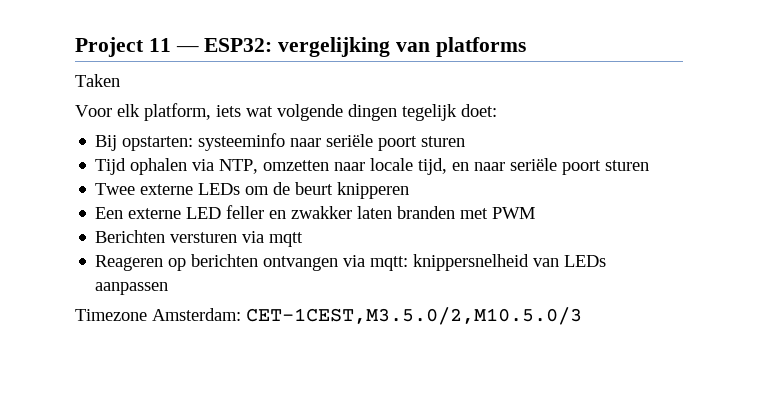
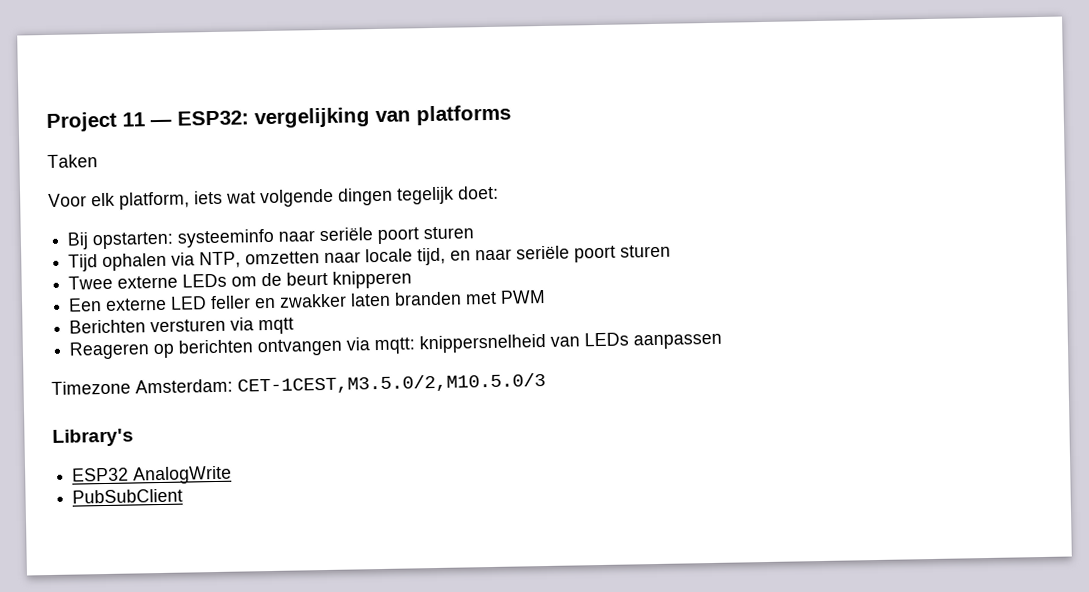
(582, 316) none -> [52,428,134,447] [72,465,233,485] [72,488,184,504] // Library's // ESP32 AnalogWrite // PubSubClient

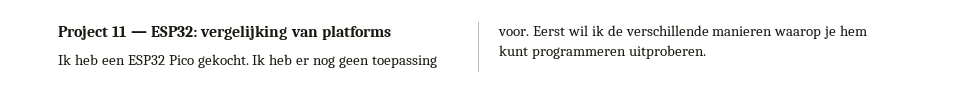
[47,154,98,168] [48,185,499,210] [67,226,475,250] [68,244,672,272] [68,270,413,290] [68,289,547,312] [69,317,295,335] [69,332,723,360] [51,372,546,395] [52,428,134,447] [72,465,233,485] [72,488,184,504] Taken // Voor elk platform, iets wat volgende dingen tegelijk doet: // Bij opstarten: systeeminfo naar seriële poort sturen // Tijd ophalen via NTP, omzetten naar locale tijd, en naar seriële poort sturen // Twee externe LEDs om de beurt knipperen // Een externe LED feller en zwakker laten branden met PWM // Berichten versturen via mqtt // Reageren op berichten ontvangen via mqtt: knippersnelheid van LEDs aanpassen // Timezone Amsterdam: CET-1CEST,M3.5.0/2,M10.5.0/3 // Library's // ESP32 AnalogWrite // PubSubClient -> [58,54,438,68] [498,25,868,39] [499,45,706,59] Ik heb een ESP32 Pico gekocht. Ik heb er nog geen toepassing voor. Eerst wil ik de verschillende manieren waarop je hem kunt programmeren uitproberen.

